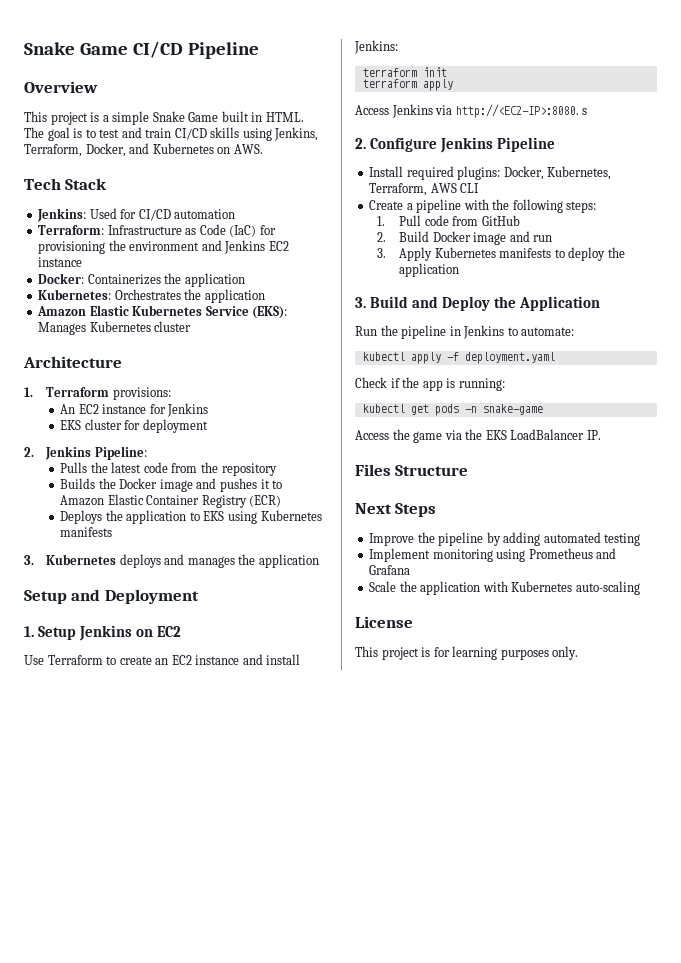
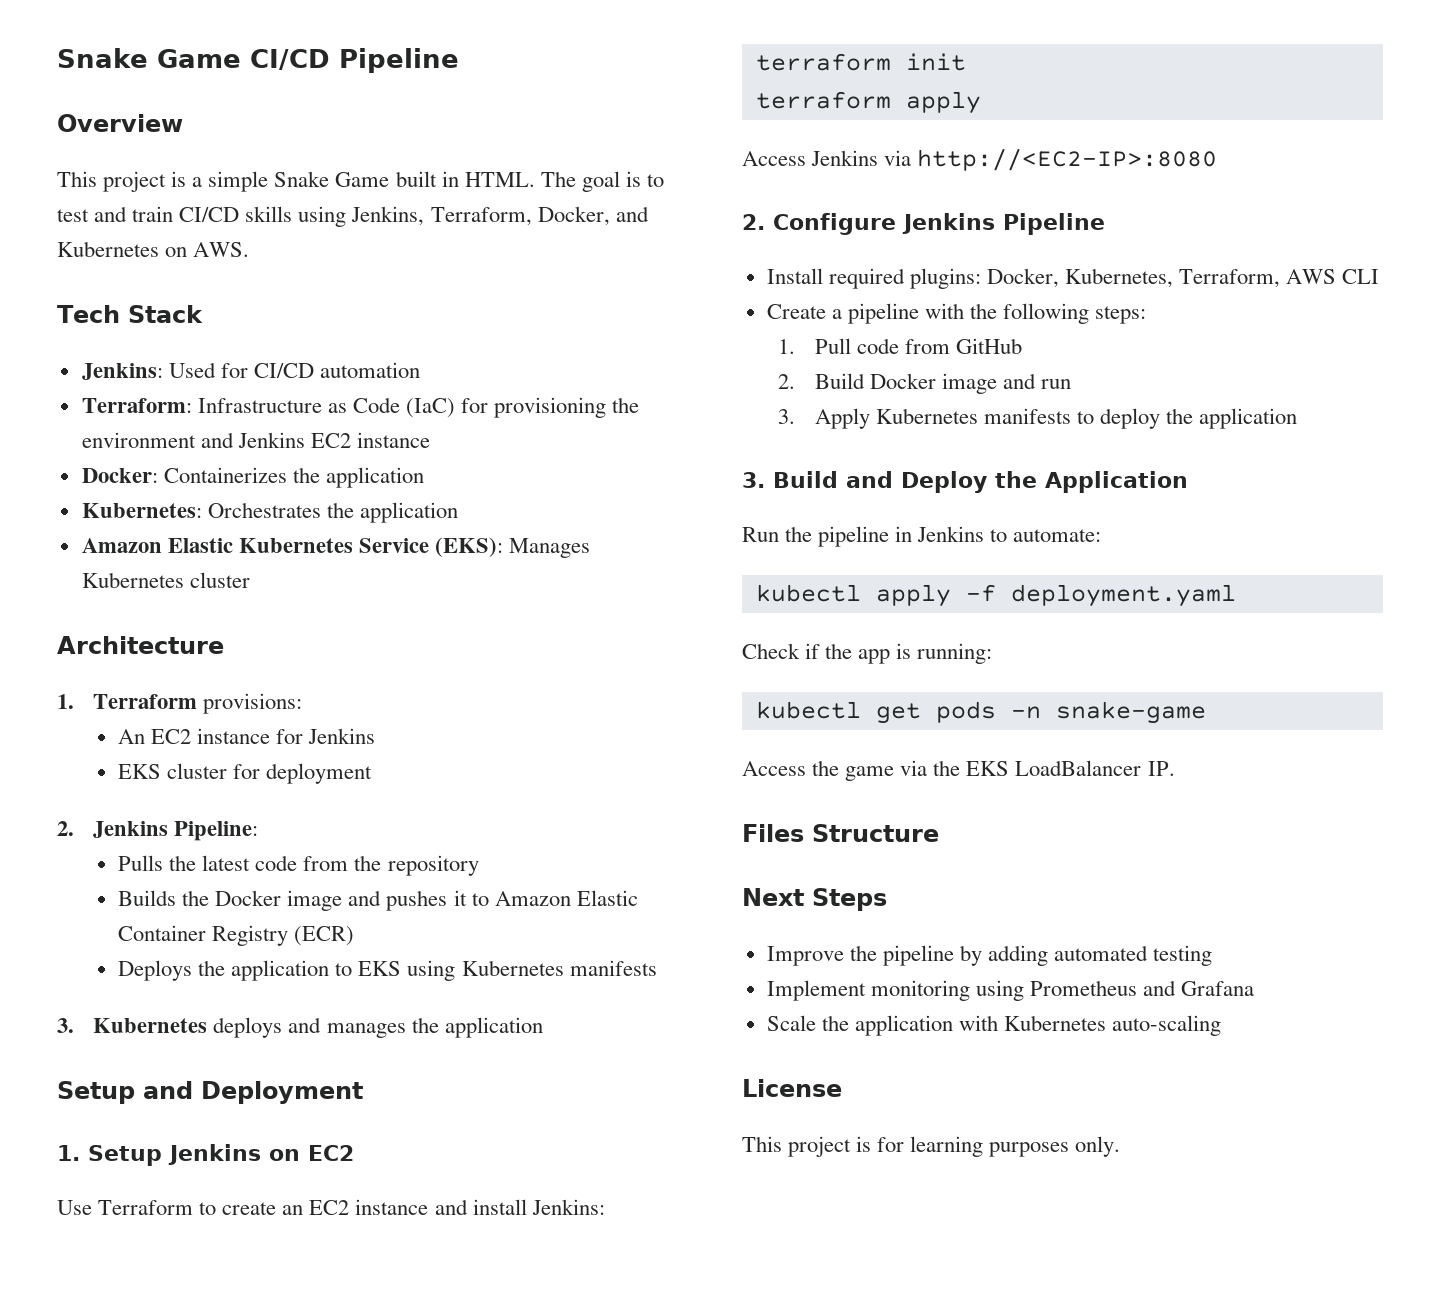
[455,104,588,118] http://<EC2-IP>:8080. s -> [917,148,1218,171] http://<EC2-IP>:8080

